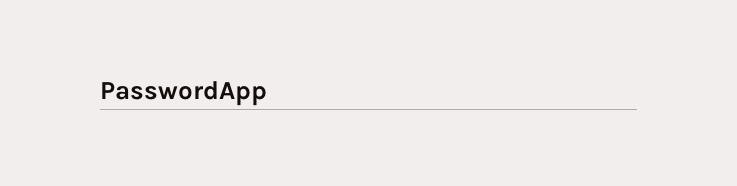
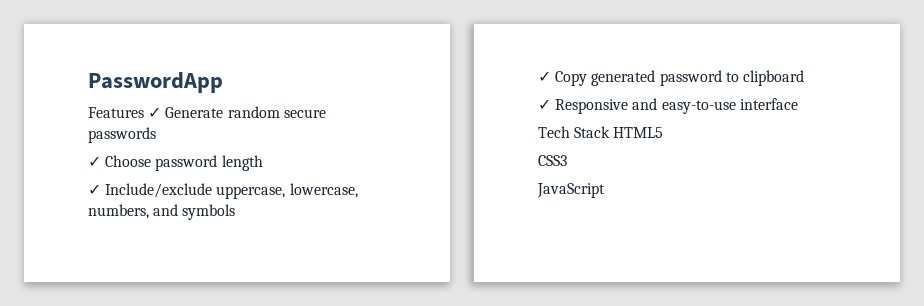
(267, 93) none -> [88,106,326,118] [88,127,156,143] [88,155,263,171] [88,183,358,199] [88,204,236,220] [538,70,804,86] [538,98,798,114] [538,126,664,138] [538,155,567,166] [537,183,605,198] // Features ✓ Generate random secure passwords // ✓ Choose password length // ✓ Include/exclude uppercase, lowercase, numbers, and symbols // ✓ Copy generated password to clipboard // ✓ Responsive and easy-to-use interface // Tech Stack HTML5 // CSS3 // JavaScript

